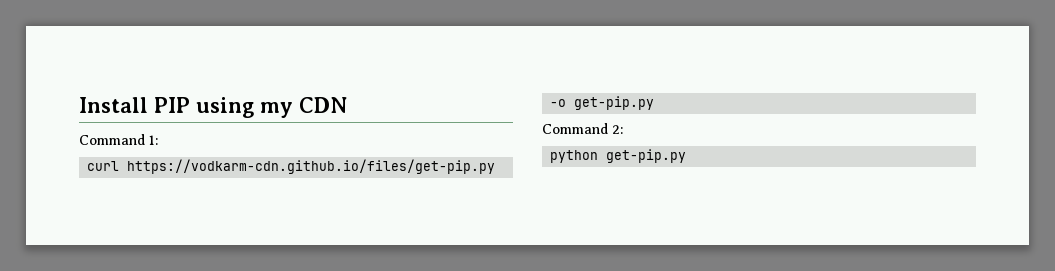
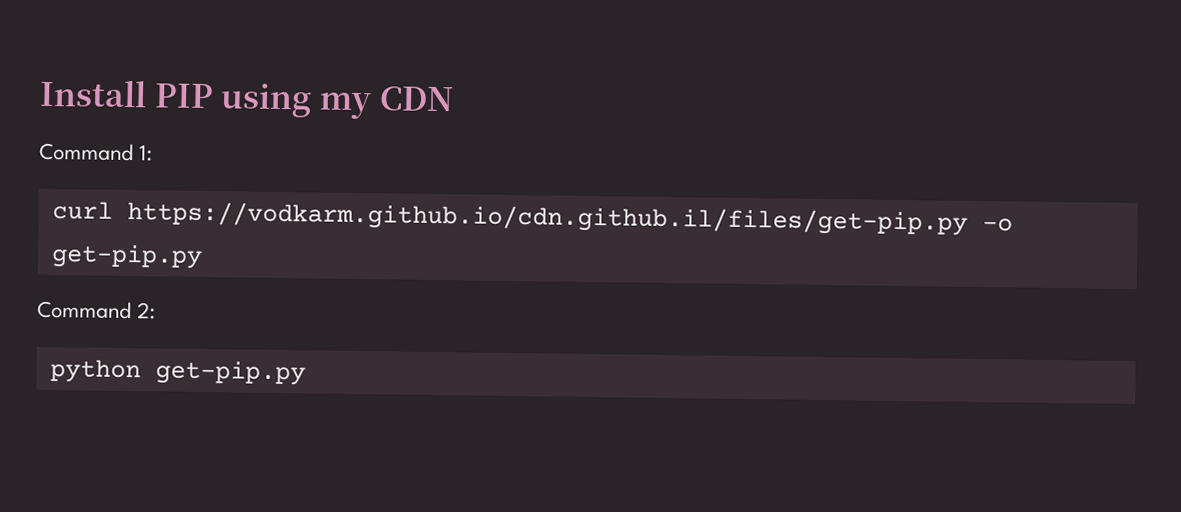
[127,159,496,174] https://vodkarm-cdn.github.io/files/get-pip.py -> [126,201,968,236] https://vodkarm.github.io/cdn.github.il/files/get-pip.py

